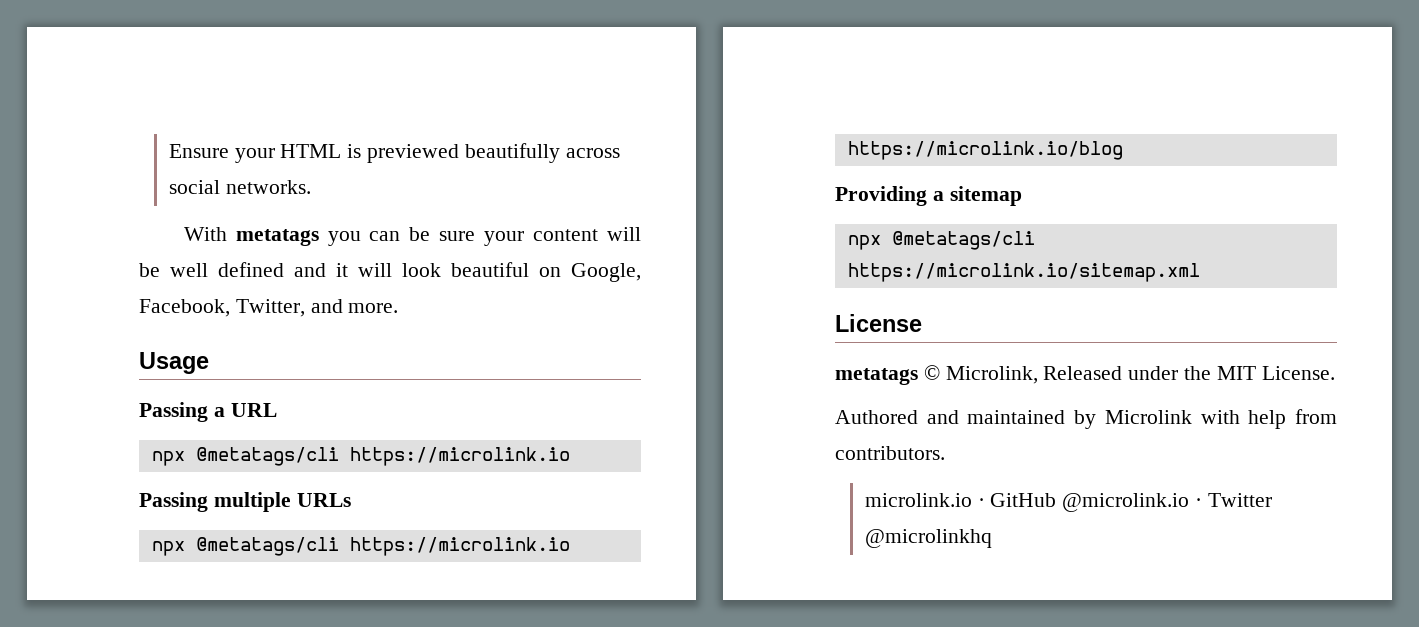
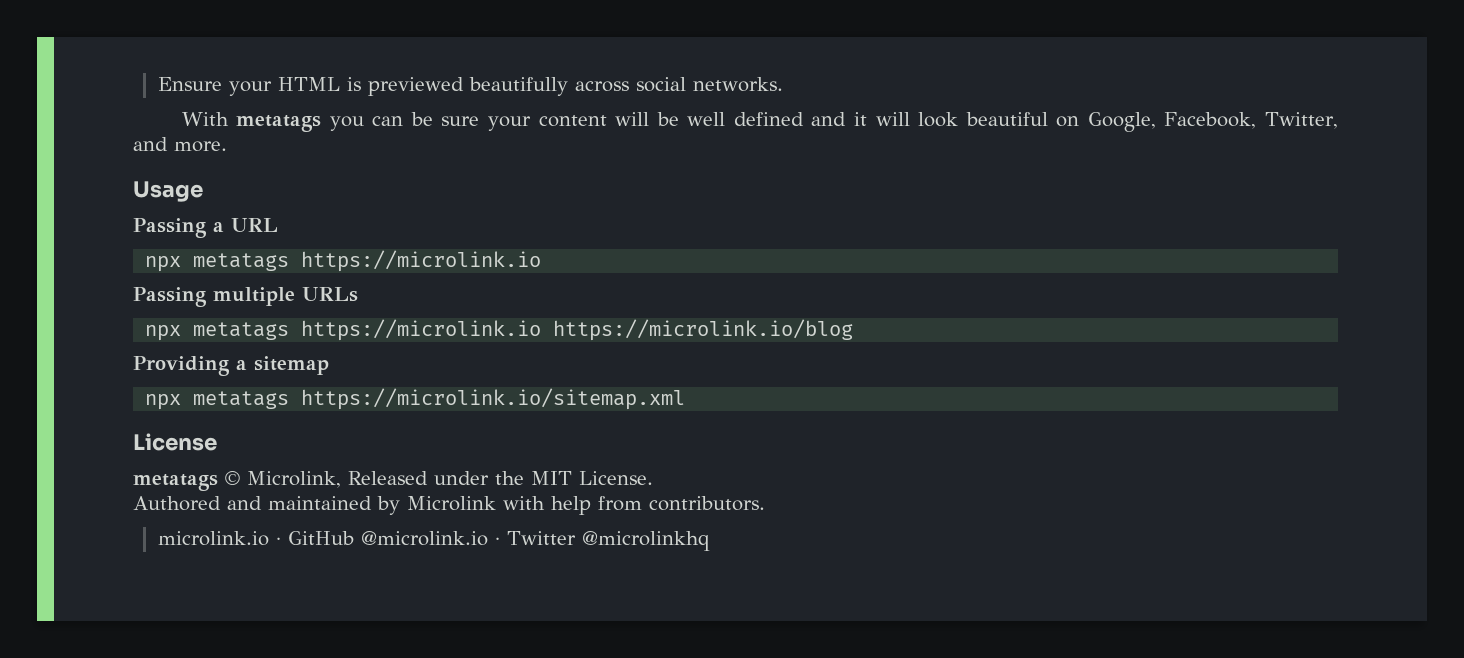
[195,447,339,466] @metatags/cli -> [193,253,290,271] metatags
[195,537,339,556] @metatags/cli -> [193,322,290,340] metatags
[891,231,1035,250] @metatags/cli -> [193,391,290,409] metatags

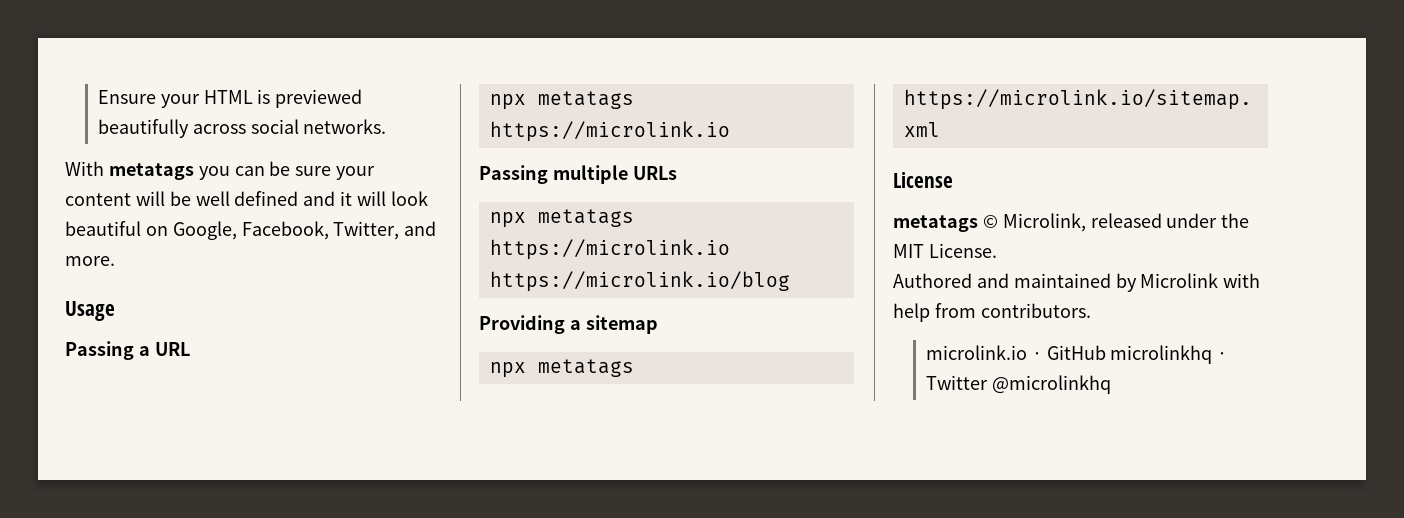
[348,471,428,485] Released -> [1090,213,1162,228] released
[360,531,488,546] @microlink.io -> [1110,345,1213,364] microlinkhq

